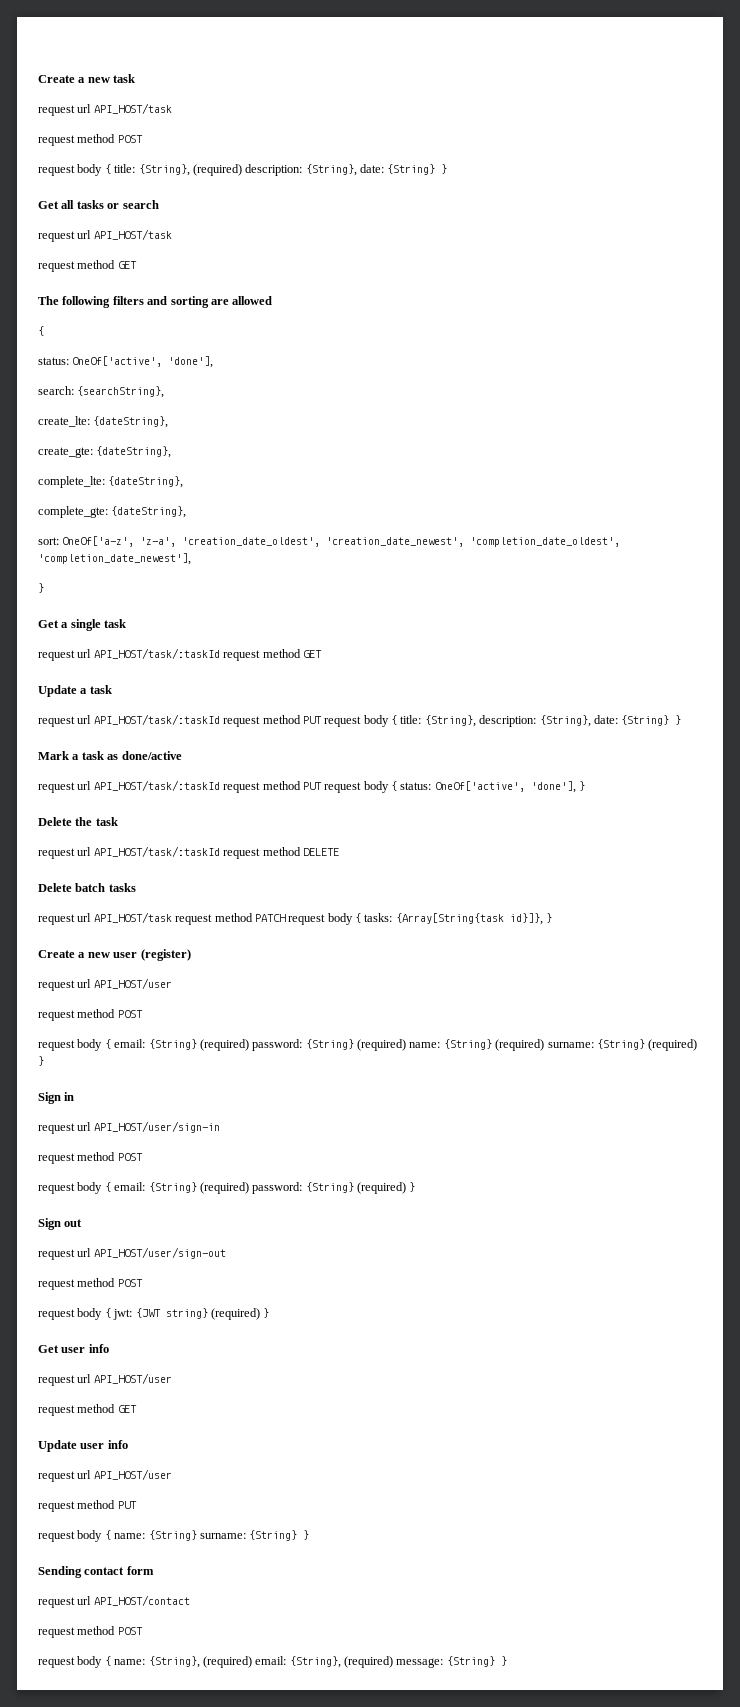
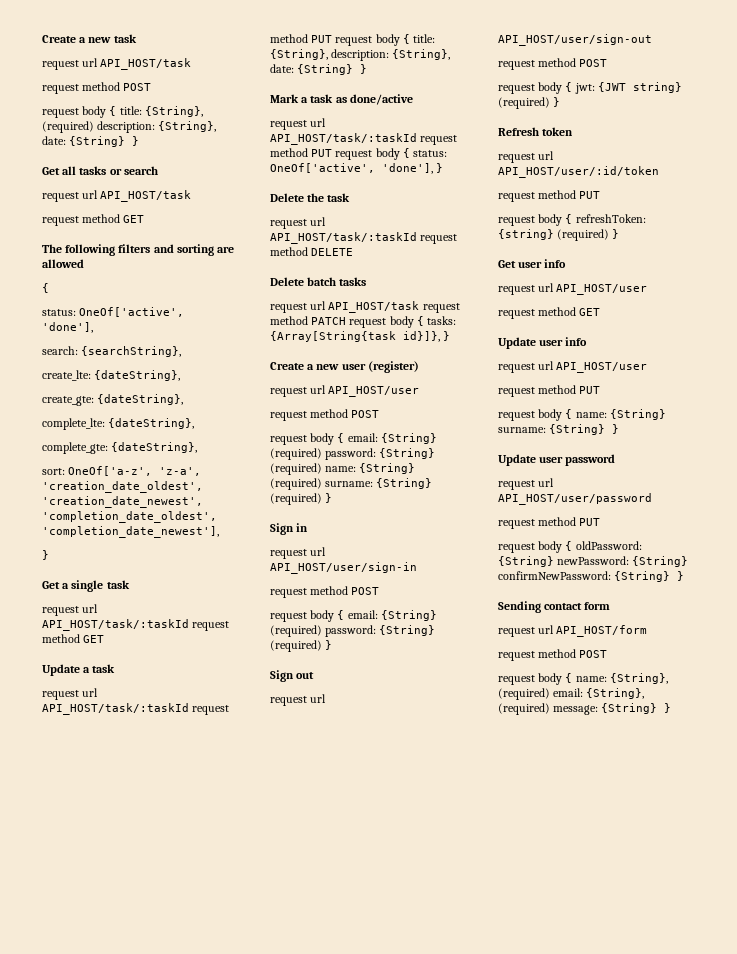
(270, 1313) none -> [498,127,574,136] [498,151,555,163] [498,166,659,178] [498,190,601,202] [498,214,646,226] [498,229,620,241] // Refresh token // request url API_HOST/user/:id/token // request method PUT // request body { refreshToken: {string} (required) }
(310, 1535) none -> [498,454,616,466] [498,478,555,490] [498,493,652,505] [498,517,601,529] [498,541,642,553] [498,556,689,567] [498,571,685,582] // Update user password // request url API_HOST/user/password // request method PUT // request body { oldPassword: {String} newPassword: {String} confirmNewPassword: {String} }
[93,1595,190,1606] API_HOST/contact -> [556,625,648,637] API_HOST/form

